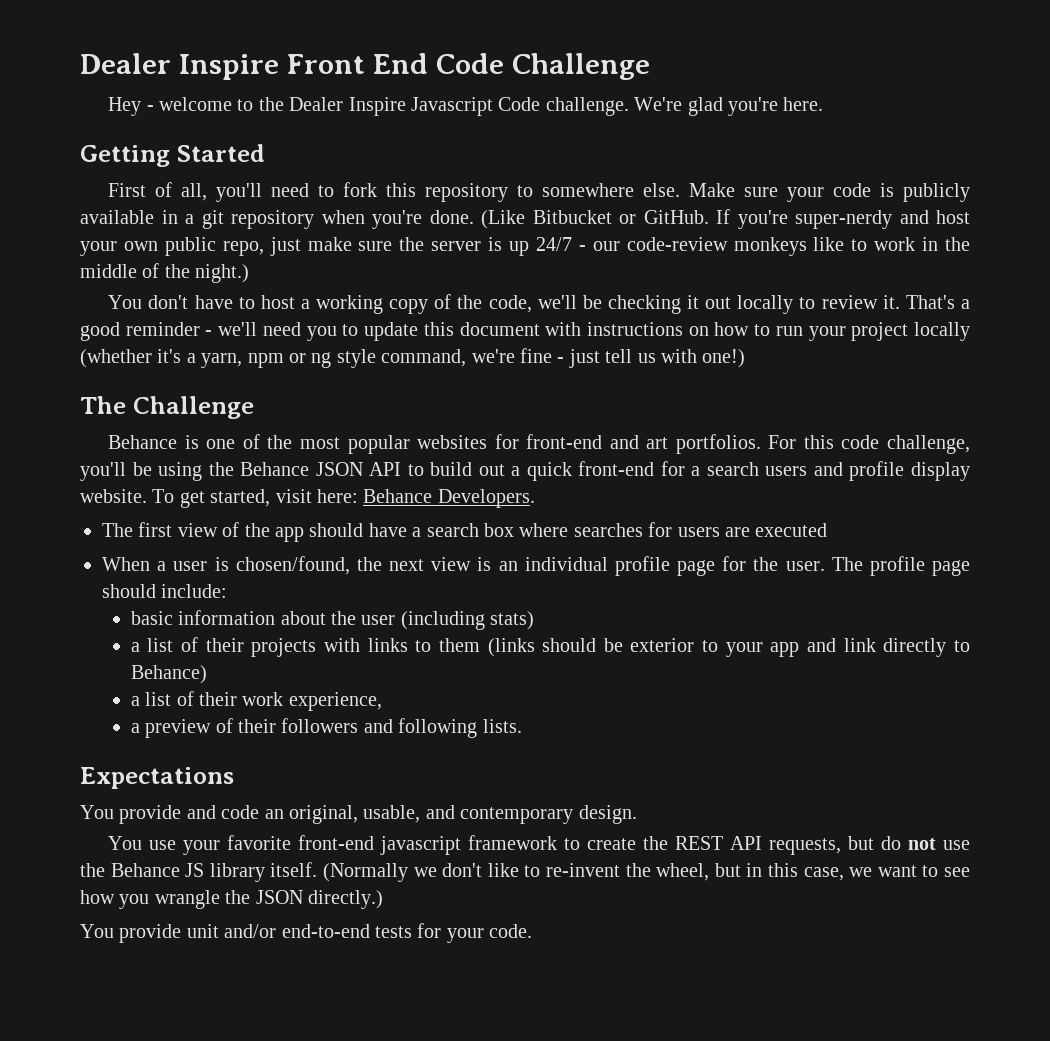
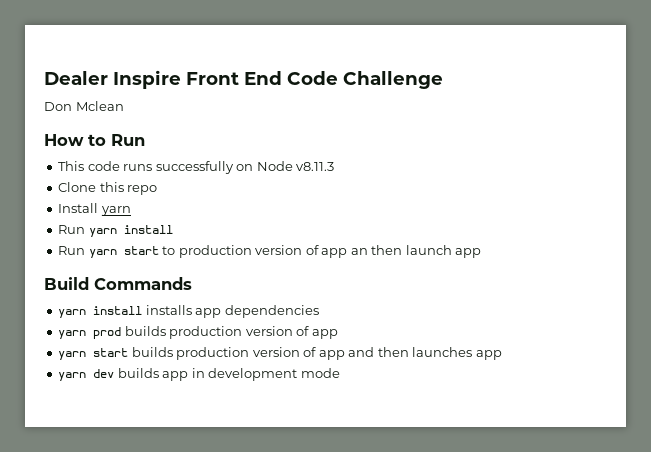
[108,97,824,116] [80,144,265,167] [108,182,970,202] [80,209,970,229] [80,237,970,256] [80,263,250,283] [108,294,970,314] [80,322,970,341] [80,348,746,368] [80,396,254,419] [108,434,970,454] [80,461,970,481] [80,489,535,508] [102,522,828,542] [102,556,970,576] [102,584,228,598] [130,610,535,630] [130,637,970,657] [130,665,207,684] [130,691,382,711] [130,718,522,738] [80,767,234,789] [80,805,637,824] [108,835,970,855] [80,862,971,882] [80,890,383,909] [80,923,533,943] Hey - welcome to the Dealer Inspire Javascript Code challenge. We're glad you're here. // Getting Started // First of all, you'll need to fork this repository to somewhere else. Make sure your code is publicly available in a git repository when you're done. (Like Bitbucket or GitHub. If you're super-nerdy and host your own public repo, just make sure the server is up 24/7 - our code-review monkeys like to work in the middle of the night.) // You don't have to host a working copy of the code, we'll be checking it out locally to review it. That's a good reminder - we'll need you to update this document with instructions on how to run your project locally (whether it's a yarn, npm or ng style command, we're fine - just tell us with one!) // The Challenge // Behance is one of the most popular websites for front-end and art portfolios. For this code challenge, you'll be using the Behance JSON API to build out a quick front-end for a search users and profile display website. To get started, visit here: Behance Developers. // The first view of the app should have a search box where searches for users are executed // When a user is chosen/found, the next view is an individual profile page for the user. The profile page should include: // basic information about the user (including stats) // a list of their projects with links to them (links should be exterior to your app and link directly to Behance) // a list of their work experience, // a preview of their followers and following lists. // Expectations // You provide and code an original, usable, and contemporary design. // You use your favorite front-end javascript framework to create the REST API requests, but do not use the Behance JS library itself. (Normally we don't like to re-invent the wheel, but in this case, we want to see how you wrangle the JSON directly.) // You provide unit and/or end-to-end tests for your code. -> [44,101,124,111] [44,134,145,146] [58,161,335,174] [58,182,158,195] [58,203,131,216] [58,225,173,237] [58,245,482,258] [44,277,192,290] [58,305,319,318] [58,326,338,339] [58,347,502,360] [58,368,340,381] Don Mclean // How to Run // This code runs successfully on Node v8.11.3 // Clone this repo // Install yarn // Run yarn install // Run yarn start to production version of app an then launch app // Build Commands // yarn install installs app dependencies // yarn prod builds production version of app // yarn start builds production version of app and then launches app // yarn dev builds app in development mode

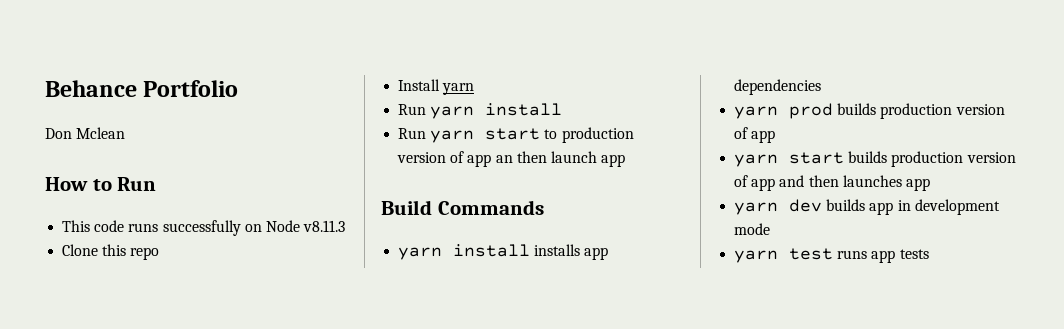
[44,70,443,89] Dealer Inspire Front End Code Challenge -> [45,80,239,97] Behance Portfolio
(340, 373) none -> [734,248,929,263] // yarn test runs app tests

